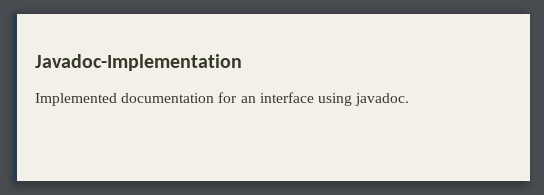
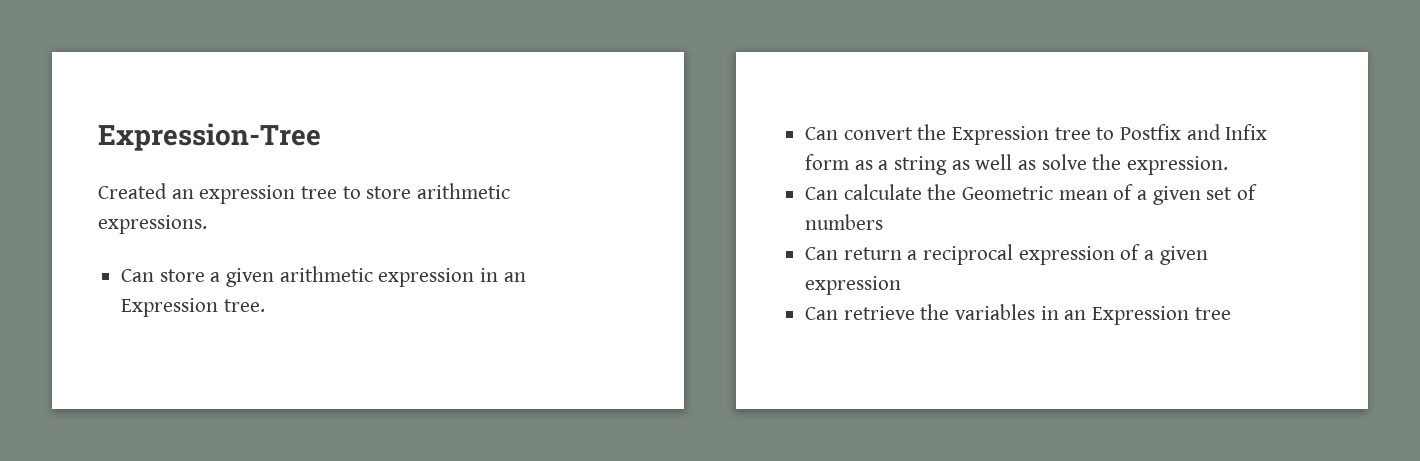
[35,54,242,71] [35,92,410,106] Javadoc-Implementation // Implemented documentation for an interface using javadoc. -> [98,123,321,151] [98,183,511,204] [98,215,207,234] [121,266,526,287] [121,298,265,317] [805,124,1268,145] [805,154,1229,175] [805,184,1258,205] [805,214,884,230] [805,244,1208,265] [805,276,902,295] [805,304,1231,325] Expression-Tree // Created an expression tree to store arithmetic expressions. // Can store a given arithmetic expression in an Expression tree. // Can convert the Expression tree to Postfix and Infix form as a string as well as solve the expression. // Can calculate the Geometric mean of a given set of numbers // Can return a reciprocal expression of a given expression // Can retrieve the variables in an Expression tree

